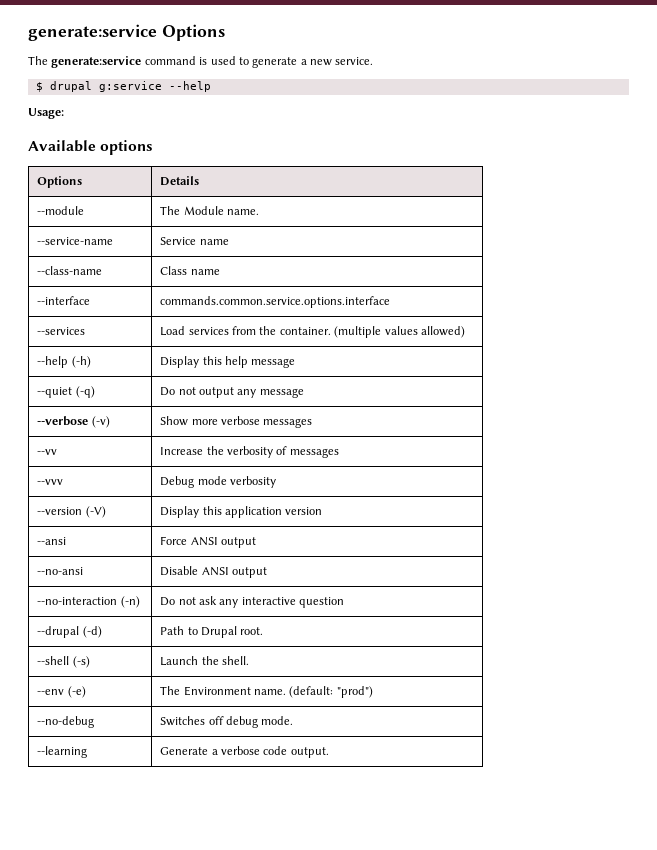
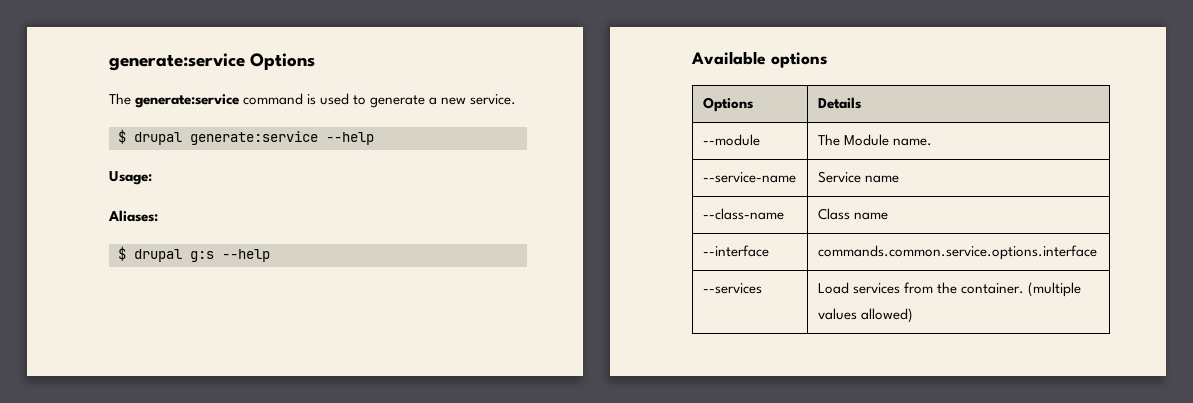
[98,81,162,92] g:service -> [190,131,318,145] generate:service
(64, 113) none -> [108,210,158,222] [118,246,270,262] // Aliases: // $ drupal g:s --help
[37,356,91,368] [160,356,296,368] [37,386,95,398] [160,387,304,398] [37,416,110,428] [160,416,313,428] [37,449,58,455] [160,446,339,458] [37,479,64,485] [160,476,277,488] [37,506,106,518] [160,506,323,518] [37,537,67,545] [160,536,257,548] [37,567,84,575] [160,566,268,578] [37,596,140,608] [160,596,345,608] [37,626,102,638] [160,626,264,638] [37,656,90,668] [160,656,250,666] [37,686,86,698] [160,686,373,698] [37,716,95,728] [160,716,294,728] [37,746,88,758] [160,746,329,758] // --help (-h) | Display this help message // --quiet (-q) | Do not output any message // --verbose (-v) | Show more verbose messages // --vv | Increase the verbosity of messages // --vvv | Debug mode verbosity // --version (-V) | Display this application version // --ansi | Force ANSI output // --no-ansi | Disable ANSI output // --no-interaction (-n) | Do not ask any interactive question // --drupal (-d) | Path to Drupal root. // --shell (-s) | Launch the shell. // --env (-e) | The Environment name. (default: "prod") // --no-debug | Switches off debug mode. // --learning | Generate a verbose code output. -> (913, 315) none

